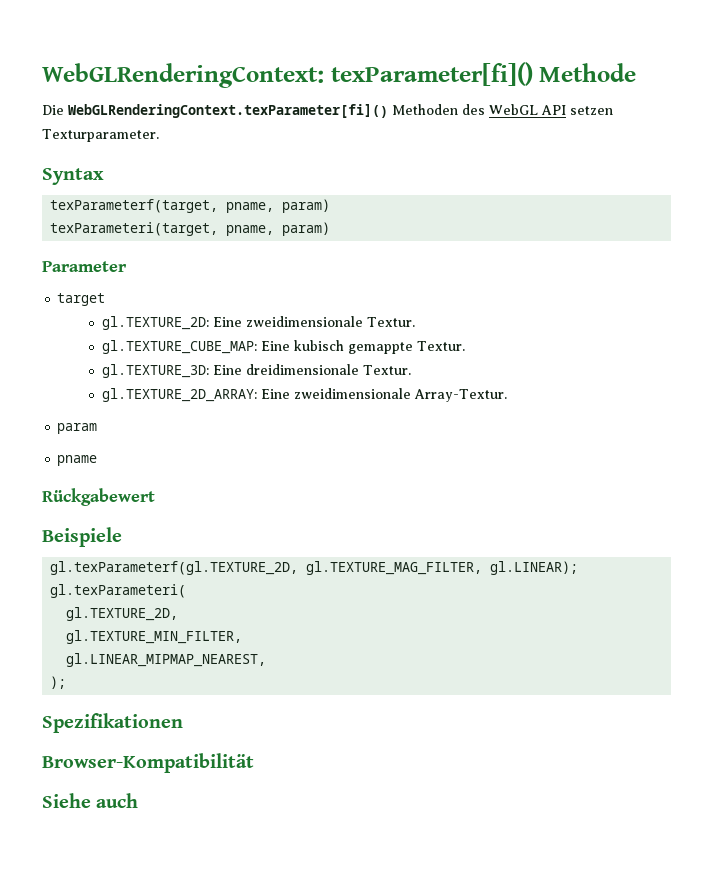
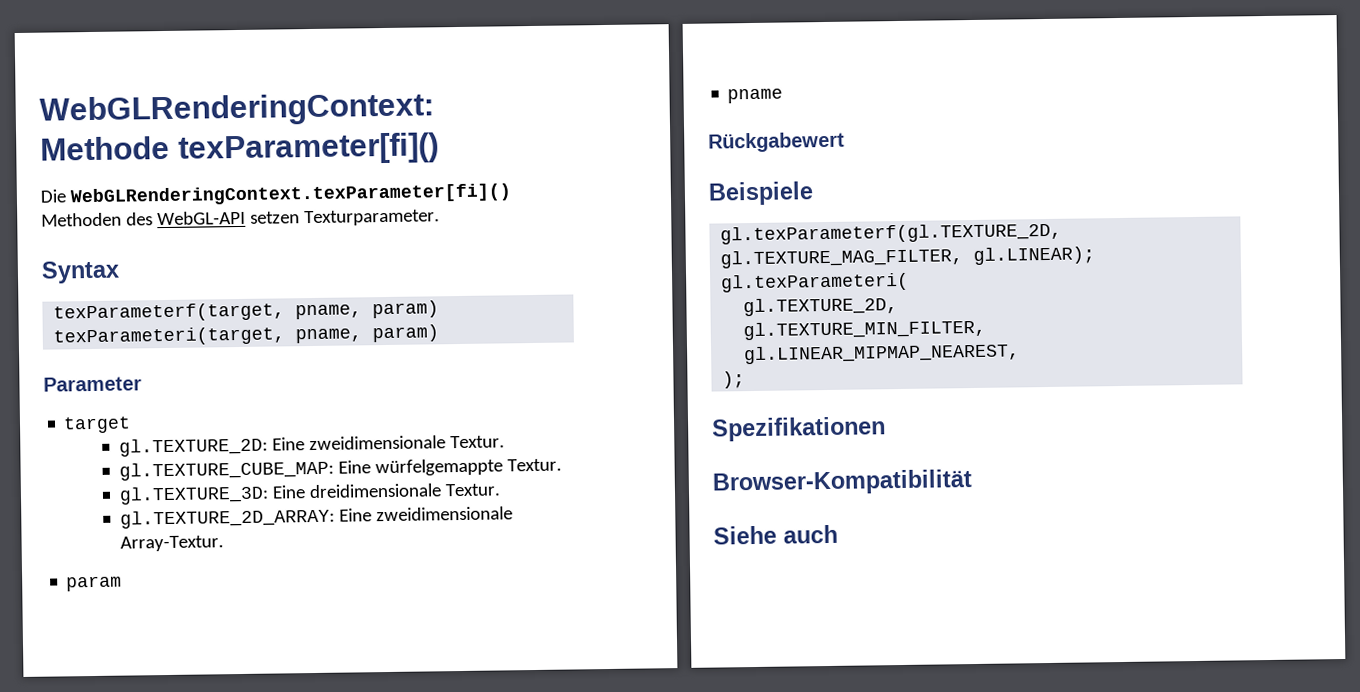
(324, 75) none -> [40,135,170,161] Methode
[539,63,637,82] Methode -> (439, 149) none
[489,104,566,115] WebGL API -> [156,210,246,226] WebGL-API
[293,340,413,354] kubisch gemappte -> [374,458,503,477] würfelgemappte

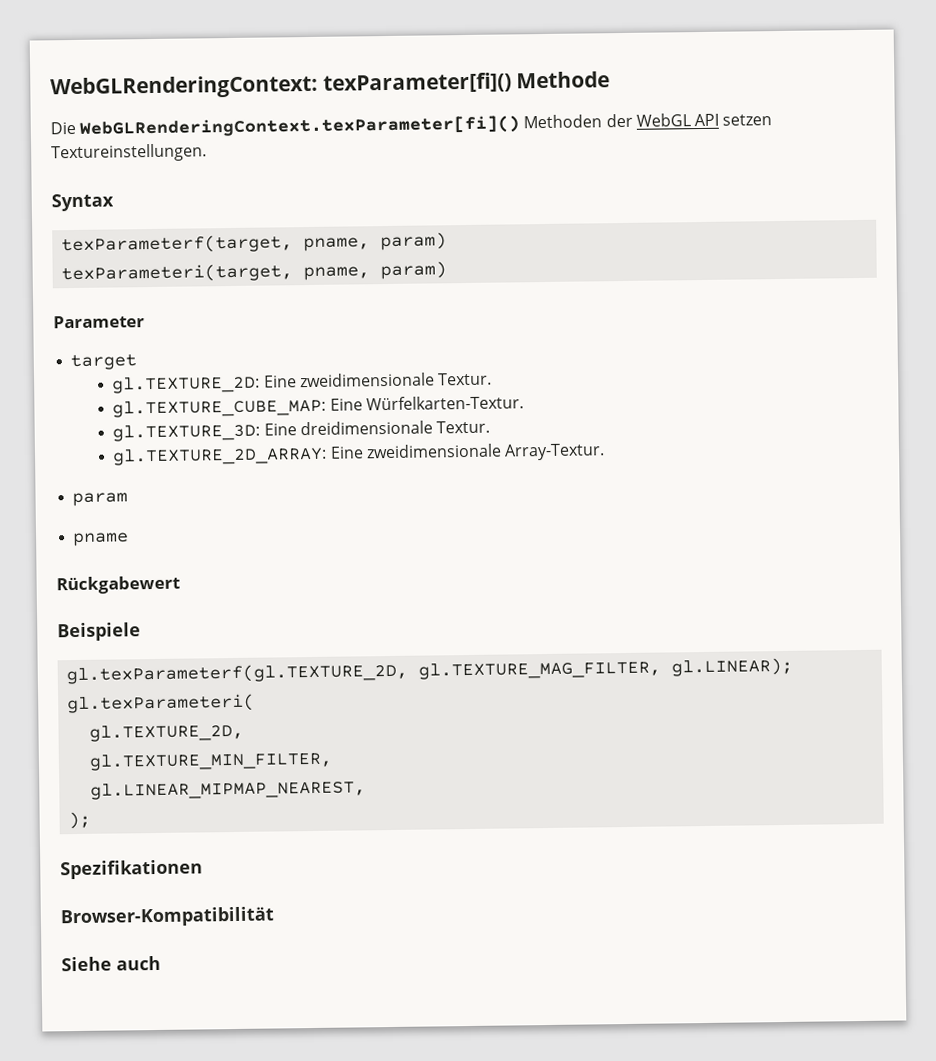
(434, 110) none -> [322,72,512,94] texParameter[fi]()
[178,132,439,166] texParameter[fi]() -> (611, 80) none
[125,209,440,227] des WebGL-API setzen Texturparameter. -> [605,113,773,128] [51,143,207,163] der WebGL API setzen Textureinstellungen.
[374,458,562,477] würfelgemappte Textur. -> [365,395,524,411] Würfelkarten-Textur.

